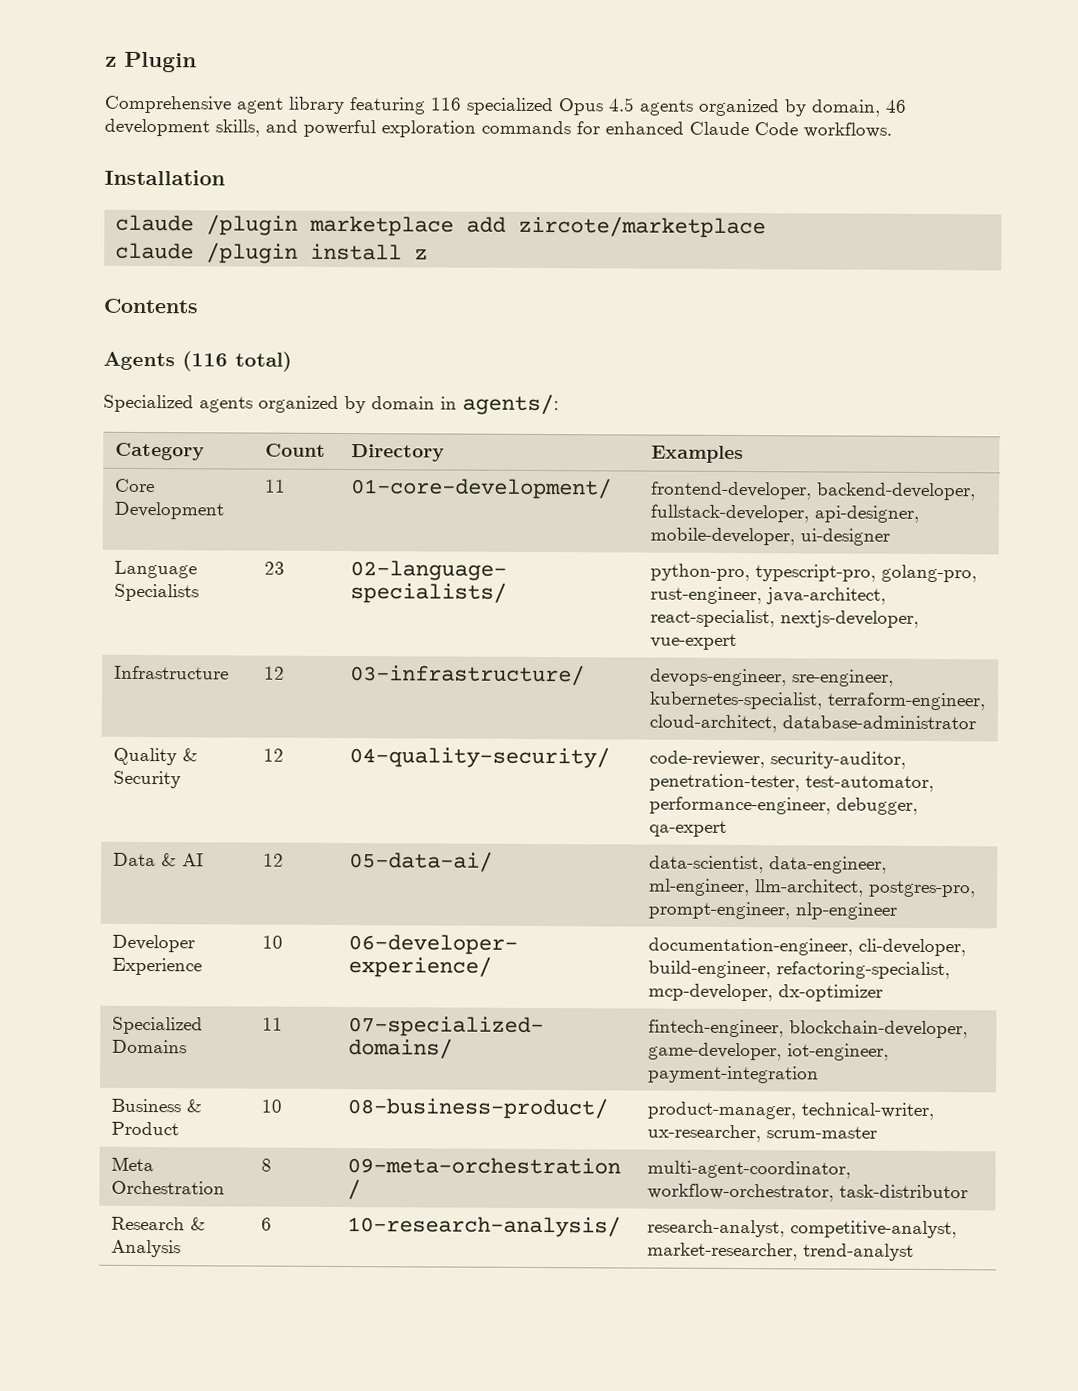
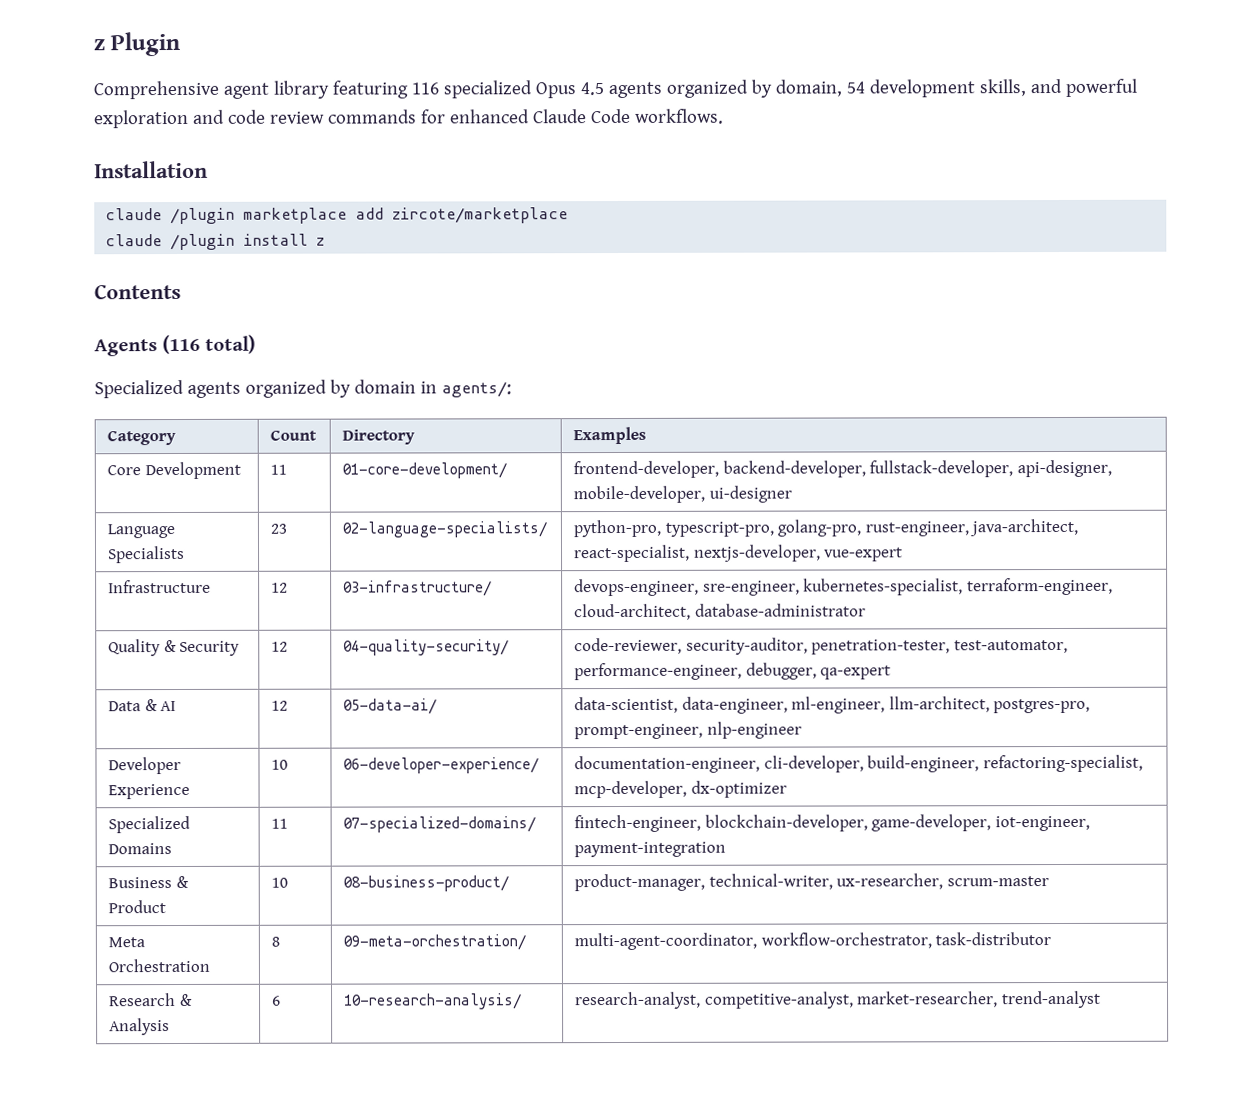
[885,99,907,113] 46 -> [845,81,865,94] 54
(476, 129) none -> [192,109,325,124] and code review

